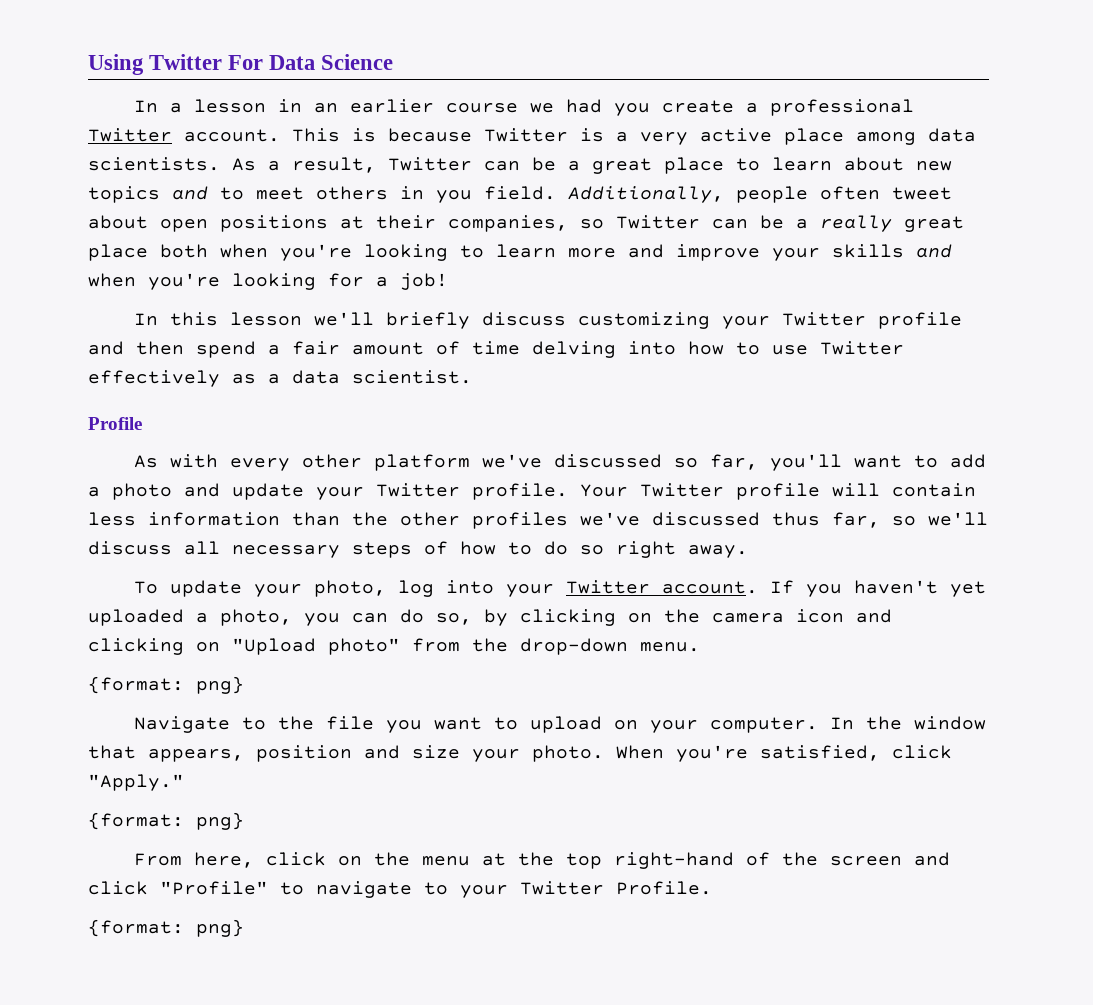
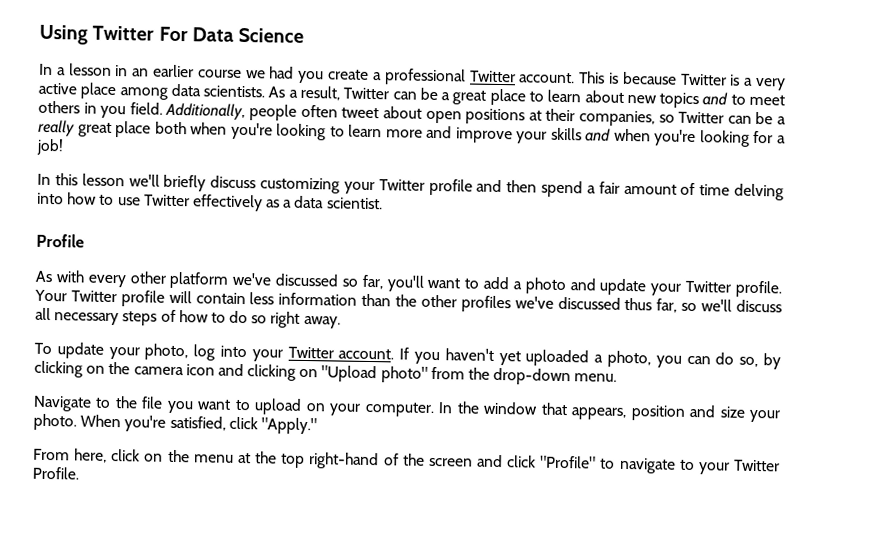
[88,676,244,694] // {format: png} -> (618, 377) none
[88,812,244,830] // {format: png} -> (317, 426) none
[88,919,244,937] // {format: png} -> (79, 473) none

